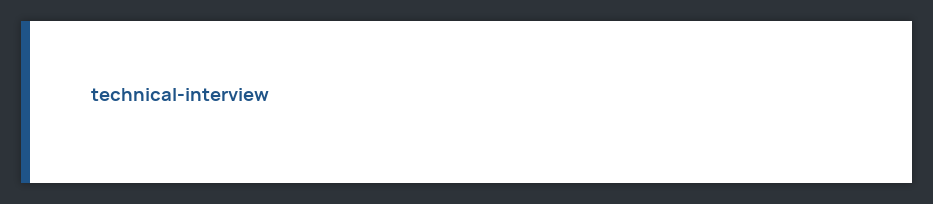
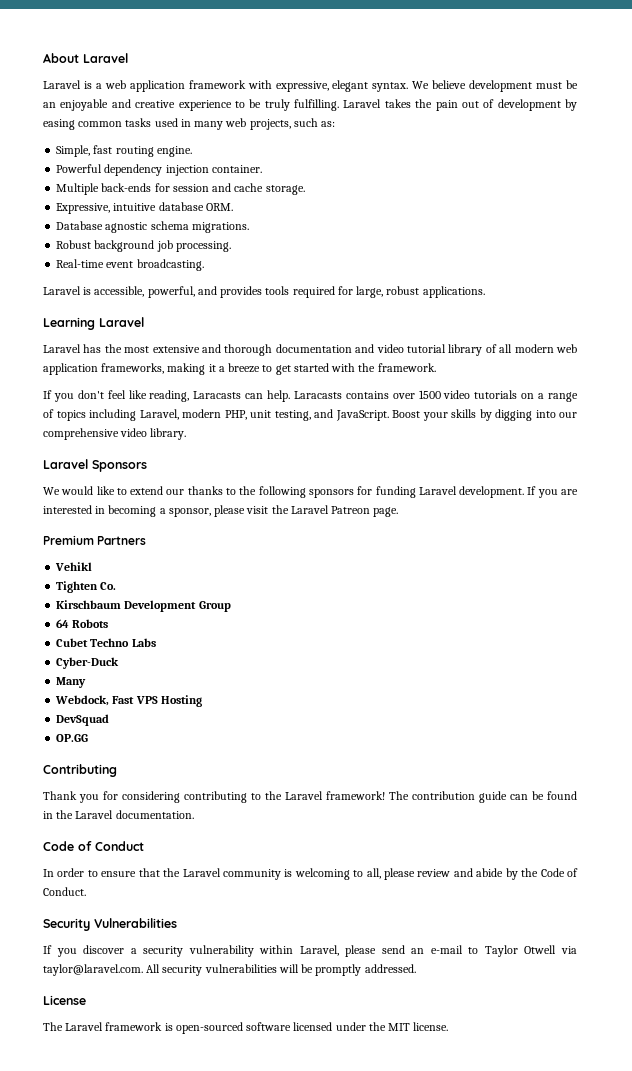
[91,88,269,101] technical-interview -> [43,53,128,63] [43,80,579,92] [43,99,577,111] [43,118,336,130] [56,145,192,157] [56,164,262,176] [56,183,305,195] [56,202,233,214] [56,221,249,233] [56,240,231,252] [56,259,204,271] [43,286,485,298] [43,317,144,330] [43,344,577,356] [43,363,436,375] [43,390,578,402] [43,409,577,421] [43,428,187,440] [43,459,147,472] [43,486,578,498] [43,505,399,517] [43,535,147,545] [55,562,93,571] [56,581,117,593] [56,600,231,612] [56,619,109,628] [56,638,156,647] [56,657,120,669] [56,677,87,688] [55,695,202,707] [56,714,110,726] [56,734,89,742] [43,764,117,777] [43,791,577,803] [43,810,194,819] [43,841,144,851] [43,868,578,880] [43,887,86,896] [43,918,177,931] [43,945,577,957] [43,964,416,976] [43,995,86,1005] [43,1022,449,1034] About Laravel // Laravel is a web application framework with expressive, elegant syntax. We believe development must be an enjoyable and creative experience to be truly fulfilling. Laravel takes the pain out of development by easing common tasks used in many web projects, such as: // Simple, fast routing engine. // Powerful dependency injection container. // Multiple back-ends for session and cache storage. // Expressive, intuitive database ORM. // Database agnostic schema migrations. // Robust background job processing. // Real-time event broadcasting. // Laravel is accessible, powerful, and provides tools required for large, robust applications. // Learning Laravel // Laravel has the most extensive and thorough documentation and video tutorial library of all modern web application frameworks, making it a breeze to get started with the framework. // If you don't feel like reading, Laracasts can help. Laracasts contains over 1500 video tutorials on a range of topics including Laravel, modern PHP, unit testing, and JavaScript. Boost your skills by digging into our comprehensive video library. // Laravel Sponsors // We would like to extend our thanks to the following sponsors for funding Laravel development. If you are interested in becoming a sponsor, please visit the Laravel Patreon page. // Premium Partners // Vehikl // Tighten Co. // Kirschbaum Development Group // 64 Robots // Cubet Techno Labs // Cyber-Duck // Many // Webdock, Fast VPS Hosting // DevSquad // OP.GG // Contributing // Thank you for considering contributing to the Laravel framework! The contribution guide can be found in the Laravel documentation. // Code of Conduct // In order to ensure that the Laravel community is welcoming to all, please review and abide by the Code of Conduct. // Security Vulnerabilities // If you discover a security vulnerability within Laravel, please send an e-mail to Taylor Otwell via taylor@laravel.com. All security vulnerabilities will be promptly addressed. // License // The Laravel framework is open-sourced software licensed under the MIT license.

